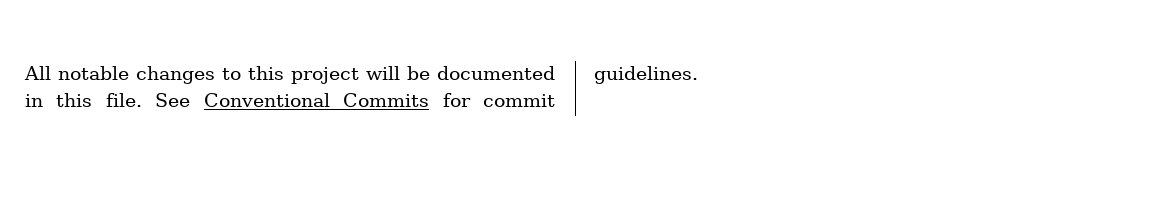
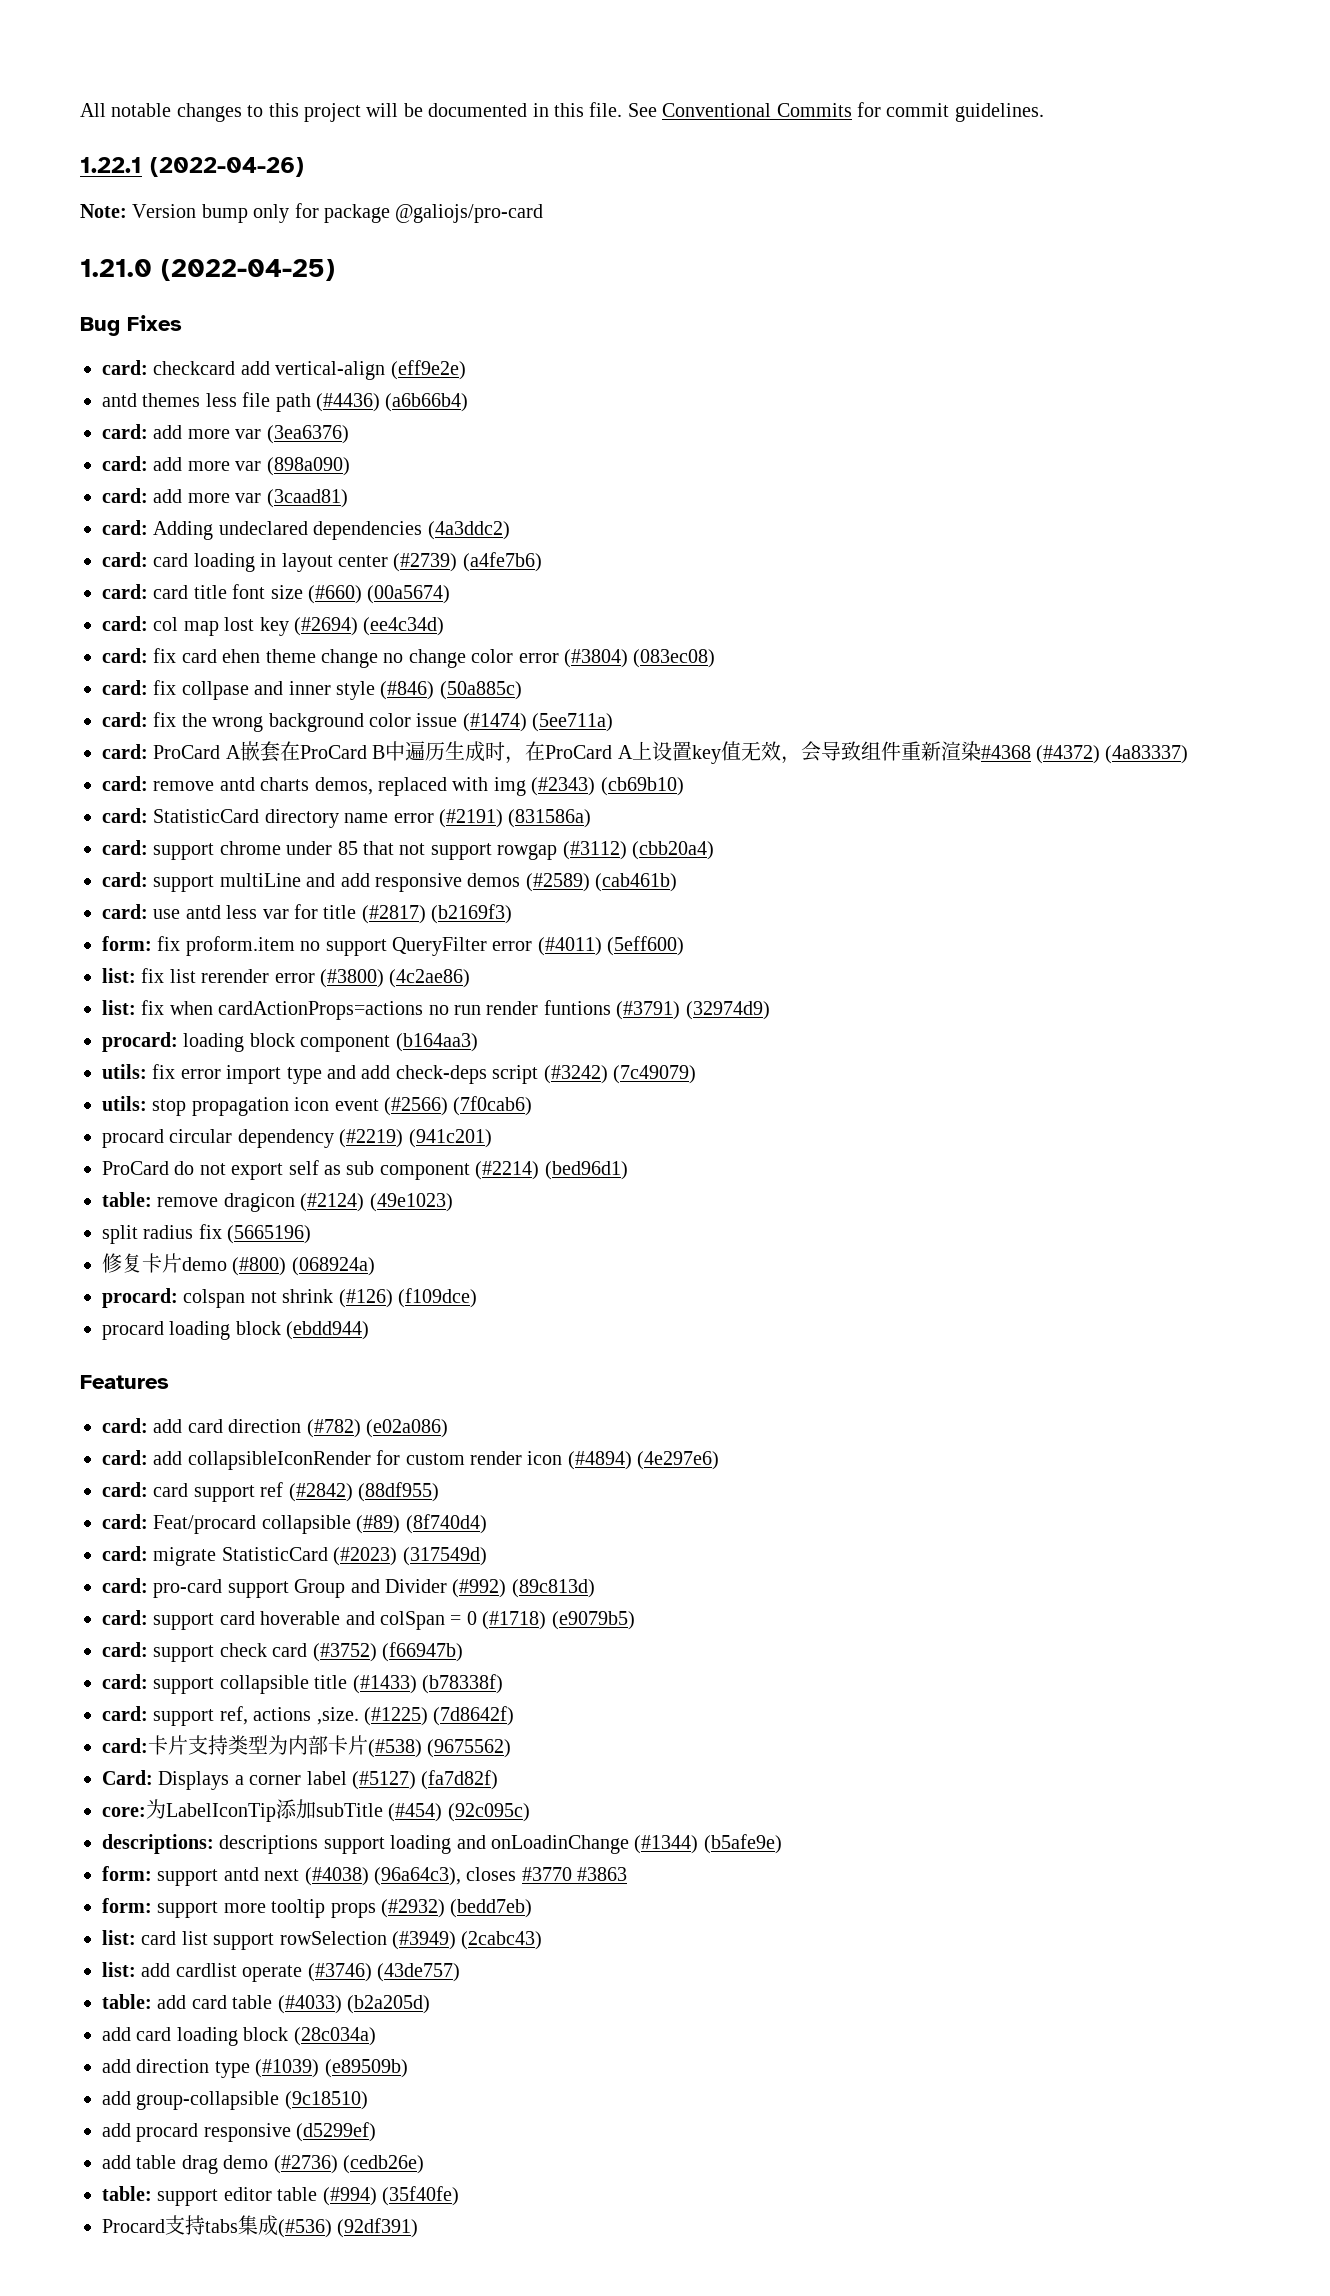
(698, 75) none -> [80,157,304,177] [80,203,544,223] [80,259,335,281] [80,315,182,336] [102,360,466,380] [102,392,469,412] [102,424,349,444] [102,456,350,476] [102,488,348,508] [102,520,510,540] [102,552,542,572] [102,584,451,604] [102,616,445,636] [102,648,716,668] [102,680,522,700] [102,712,614,732] [102,741,1189,764] [102,776,684,796] [102,808,592,828] [102,840,714,860] [102,872,678,892] [102,904,513,924] [102,936,685,956] [102,968,471,988] [102,1000,770,1020] [102,1032,478,1052] [102,1064,696,1084] [102,1096,533,1116] [102,1129,492,1148] [102,1160,628,1180] [102,1192,453,1212] [102,1224,312,1244] [102,1253,375,1276] [102,1288,477,1308] [102,1321,370,1340] [80,1375,169,1389] [102,1418,448,1438] [102,1450,720,1470] [102,1482,439,1502] [102,1514,487,1534] [102,1546,487,1566] [102,1578,595,1598] [102,1610,635,1630] [102,1642,463,1662] [102,1674,503,1694] [102,1706,515,1726] [102,1735,512,1758] [102,1770,499,1790] [102,1799,530,1822] [102,1834,782,1854] [102,1866,628,1886] [102,1898,533,1918] [102,1930,543,1950] [102,1962,460,1982] [102,1994,430,2014] [102,2027,376,2046] [102,2059,408,2078] [102,2091,368,2110] [102,2122,377,2142] [102,2155,424,2174] [102,2186,459,2206] [102,2215,419,2238] // 1.22.1 (2022-04-26) // Note: Version bump only for package @galiojs/pro-card // 1.21.0 (2022-04-25) // Bug Fixes // card: checkcard add vertical-align (eff9e2e) // antd themes less file path (#4436) (a6b66b4) // card: add more var (3ea6376) // card: add more var (898a090) // card: add more var (3caad81) // card: Adding undeclared dependencies (4a3ddc2) // card: card loading in layout center (#2739) (a4fe7b6) // card: card title font size (#660) (00a5674) // card: col map lost key (#2694) (ee4c34d) // card: fix card ehen theme change no change color error (#3804) (083ec08) // card: fix collpase and inner style (#846) (50a885c) // card: fix the wrong background color issue (#1474) (5ee711a) // card: ProCard A嵌套在ProCard B中遍历生成时，在ProCard A上设置key值无效，会导致组件重新渲染#4368 (#4372) (4a83337) // card: remove antd charts demos, replaced with img (#2343) (cb69b10) // card: StatisticCard directory name error (#2191) (831586a) // card: support chrome under 85 that not support rowgap (#3112) (cbb20a4) // card: support multiLine and add responsive demos (#2589) (cab461b) // card: use antd less var for title (#2817) (b2169f3) // form: fix proform.item no support QueryFilter error (#4011) (5eff600) // list: fix list rerender error (#3800) (4c2ae86) // list: fix when cardActionProps=actions no run render funtions (#3791) (32974d9) // procard: loading block component (b164aa3) // utils: fix error import type and add check-deps script (#3242) (7c49079) // utils: stop propagation icon event (#2566) (7f0cab6) // procard circular dependency (#2219) (941c201) // ProCard do not export self as sub component (#2214) (bed96d1) // table: remove dragicon (#2124) (49e1023) // split radius fix (5665196) // 修复卡片demo (#800) (068924a) // procard: colspan not shrink (#126) (f109dce) // procard loading block (ebdd944) // Features // card: add card direction (#782) (e02a086) // card: add collapsibleIconRender for custom render icon (#4894) (4e297e6) // card: card support ref (#2842) (88df955) // card: Feat/procard collapsible (#89) (8f740d4) // card: migrate StatisticCard (#2023) (317549d) // card: pro-card support Group and Divider (#992) (89c813d) // card: support card hoverable and colSpan = 0 (#1718) (e9079b5) // card: support check card (#3752) (f66947b) // card: support collapsible title (#1433) (b78338f) // card: support ref, actions ,size. (#1225) (7d8642f) // card:卡片支持类型为内部卡片(#538) (9675562) // Card: Displays a corner label (#5127) (fa7d82f) // core:为LabelIconTip添加subTitle (#454) (92c095c) // descriptions: descriptions support loading and onLoadinChange (#1344) (b5afe9e) // form: support antd next (#4038) (96a64c3), closes #3770 #3863 // form: support more tooltip props (#2932) (bedd7eb) // list: card list support rowSelection (#3949) (2cabc43) // list: add cardlist operate (#3746) (43de757) // table: add card table (#4033) (b2a205d) // add card loading block (28c034a) // add direction type (#1039) (e89509b) // add group-collapsible (9c18510) // add procard responsive (d5299ef) // add table drag demo (#2736) (cedb26e) // table: support editor table (#994) (35f40fe) // Procard支持tabs集成(#536) (92df391)

